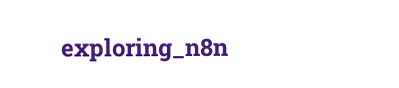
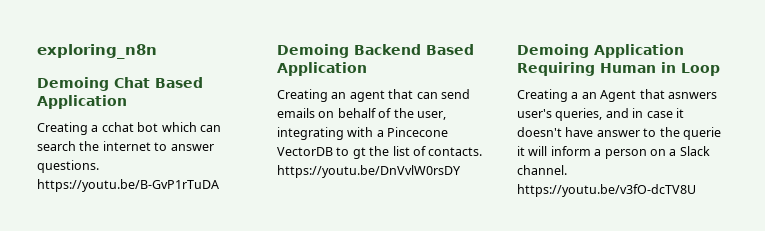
(229, 49) none -> [37,77,203,91] [37,95,127,109] [37,122,221,135] [37,141,214,151] [37,160,99,173] [37,179,219,192] [277,44,474,58] [277,62,367,76] [277,89,470,102] [277,108,446,120] [277,127,449,140] [277,146,483,159] [277,165,461,178] [517,44,684,58] [517,62,720,76] [517,89,717,102] [517,108,684,121] [517,127,721,140] [517,146,710,159] [517,165,567,175] [517,184,696,197] // Demoing Chat Based Application // Creating a cchat bot which can search the internet to answer questions. https://youtu.be/B-GvP1rTuDA // Demoing Backend Based Application // Creating an agent that can send emails on behalf of the user, integrating with a Pincecone VectorDB to gt the list of contacts. https://youtu.be/DnVvlW0rsDY // Demoing Application Requiring Human in Loop // Creating a an Agent that asnwers user's queries, and in case it doesn't have answer to the querie it will inform a person on a Slack channel. https://youtu.be/v3fO-dcTV8U

